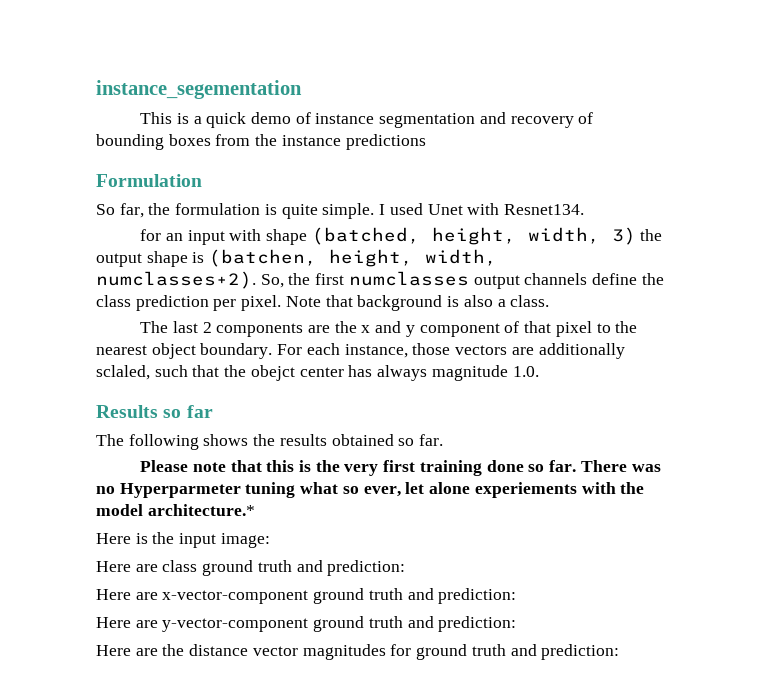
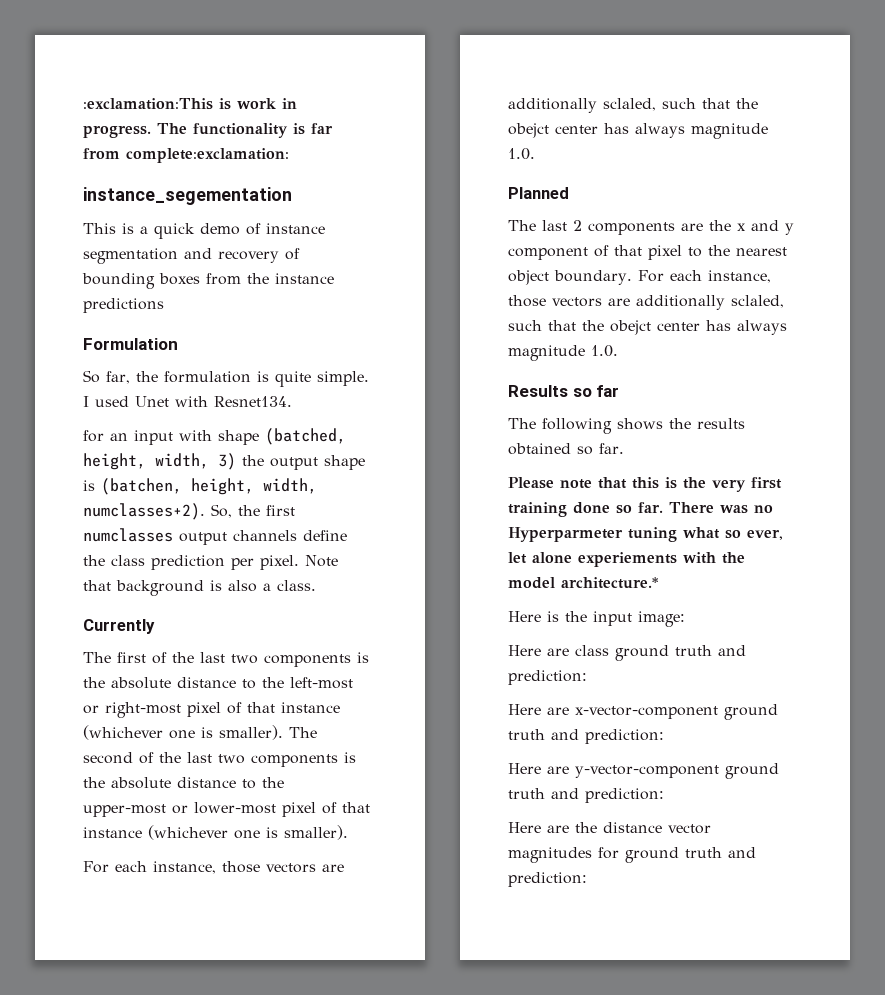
(96, 89) none -> [83,98,297,110] [83,123,333,138] [83,148,289,163] :exclamation:This is work in progress. The functionality is far from complete:exclamation: //
(550, 301) none -> [83,619,155,634] [83,652,369,667] [83,677,353,689] [83,702,340,718] [83,725,317,740] [83,752,356,767] [83,777,284,789] [83,802,370,817] [83,825,348,840] [83,861,344,874] [508,98,758,113] [508,123,768,139] [508,148,535,160] [508,187,569,199] // Currently // The first of the last two components is the absolute distance to the left-most or right-most pixel of that instance (whichever one is smaller). The second of the last two components is the absolute distance to the upper-most or lower-most pixel of that instance (whichever one is smaller). // For each instance, those vectors are additionally sclaled, such that the obejct center has always magnitude 1.0. // Planned

